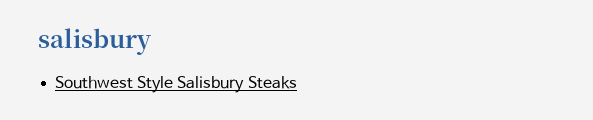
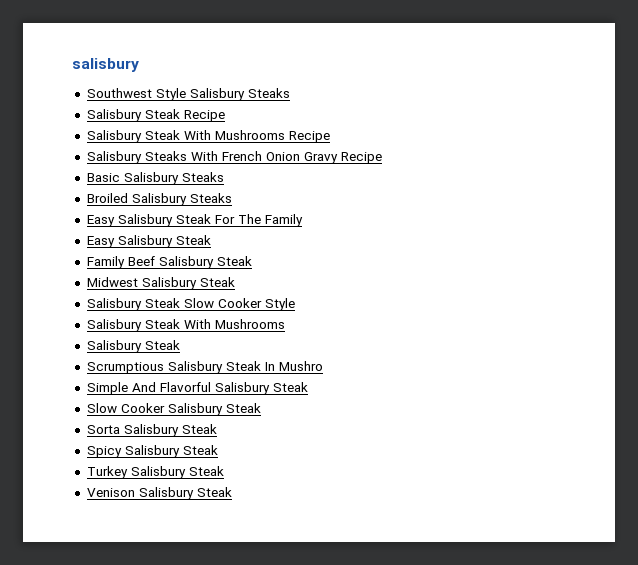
(297, 82) none -> [86,109,225,122] [86,130,330,143] [86,151,382,164] [86,172,224,185] [86,193,232,206] [86,214,303,227] [86,235,211,248] [86,256,252,269] [86,277,235,290] [86,298,295,311] [86,319,285,332] [86,340,180,353] [86,361,323,374] [86,382,308,395] [86,403,261,416] [86,424,217,437] [86,445,218,458] [86,466,224,479] [86,487,232,500] // Salisbury Steak Recipe // Salisbury Steak With Mushrooms Recipe // Salisbury Steaks With French Onion Gravy Recipe // Basic Salisbury Steaks // Broiled Salisbury Steaks // Easy Salisbury Steak For The Family // Easy Salisbury Steak // Family Beef Salisbury Steak // Midwest Salisbury Steak // Salisbury Steak Slow Cooker Style // Salisbury Steak With Mushrooms // Salisbury Steak // Scrumptious Salisbury Steak In Mushro // Simple And Flavorful Salisbury Steak // Slow Cooker Salisbury Steak // Sorta Salisbury Steak // Spicy Salisbury Steak // Turkey Salisbury Steak // Venison Salisbury Steak

